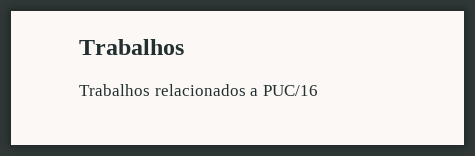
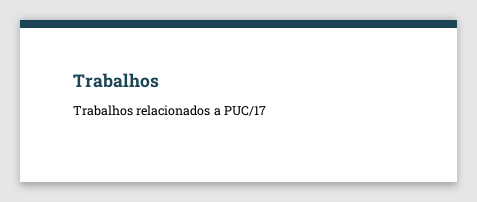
[262,85,318,96] PUC/16 -> [224,106,267,116] PUC/17

